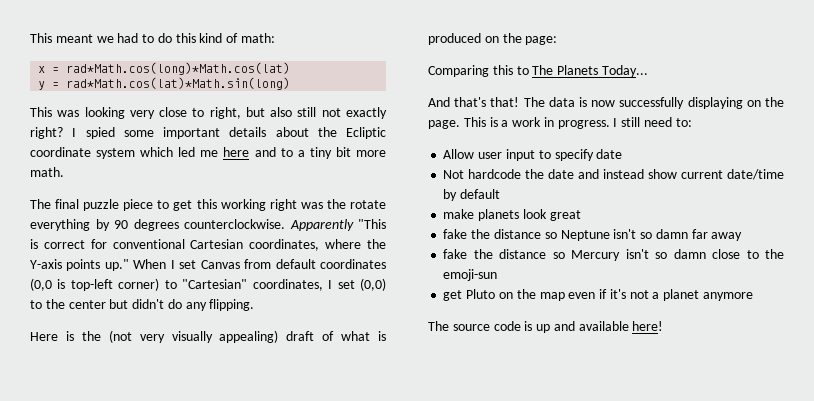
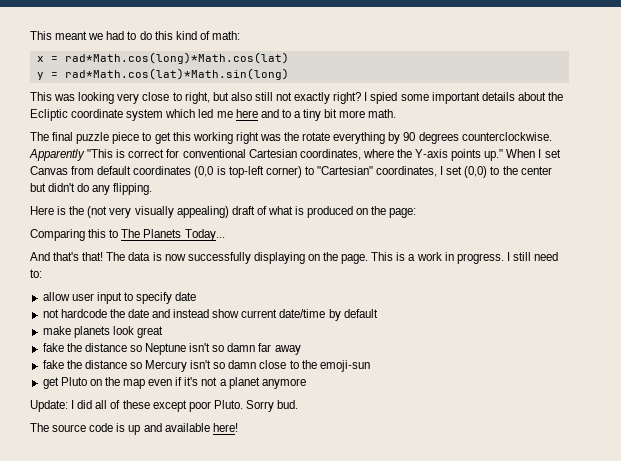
[443,149,475,159] Allow -> [42,292,70,301] allow
[443,170,465,179] Not -> [42,309,59,318] not
(753, 296) none -> [30,400,299,412] // Update: I did all of these except poor Pluto. Sorry bud.

